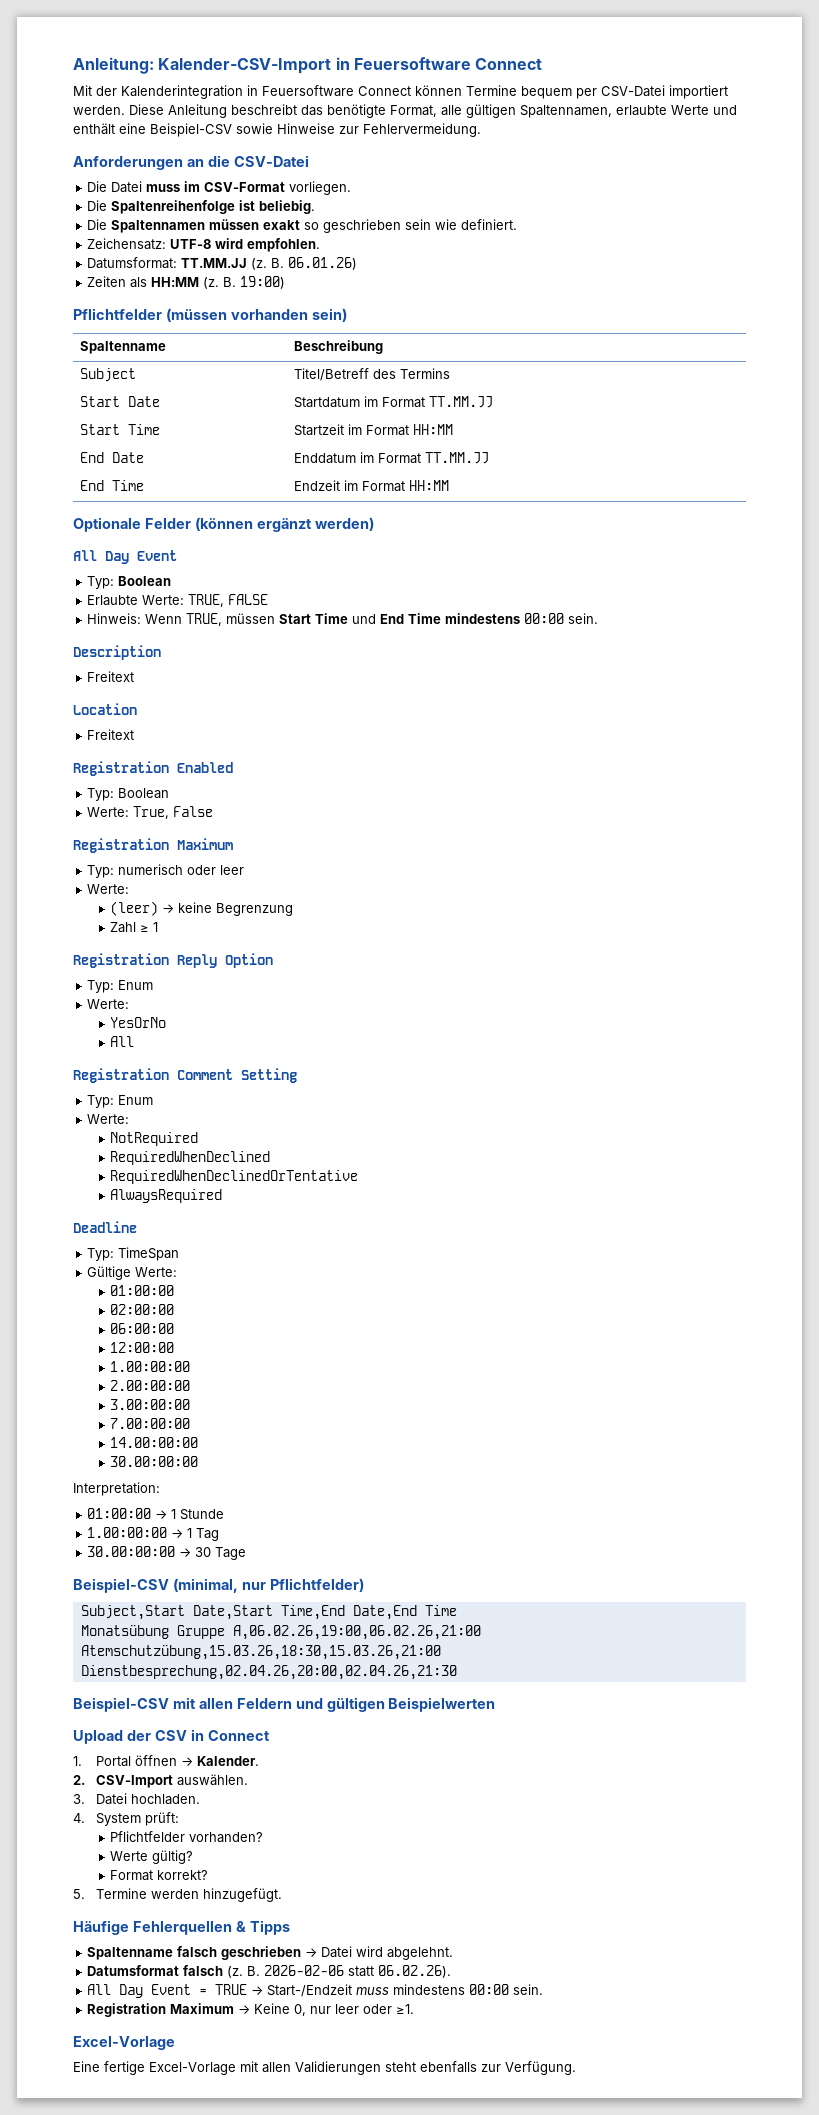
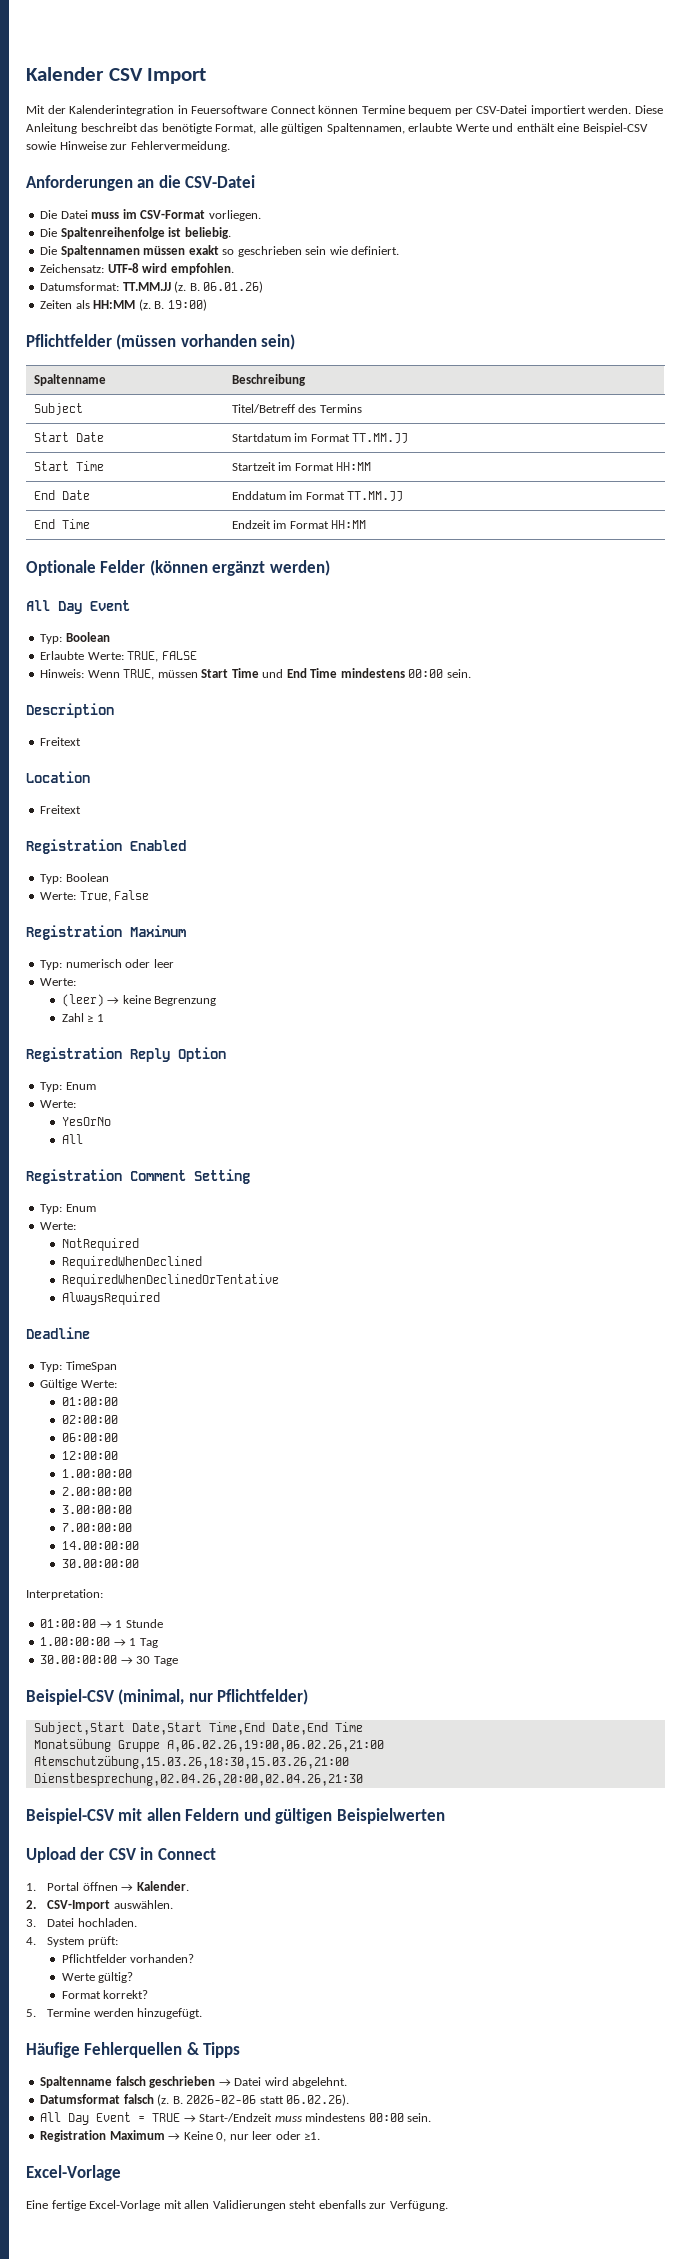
[73,57,543,74] Anleitung: Kalender-CSV-Import in Feuersoftware Connect -> [26,67,207,84] Kalender CSV Import

